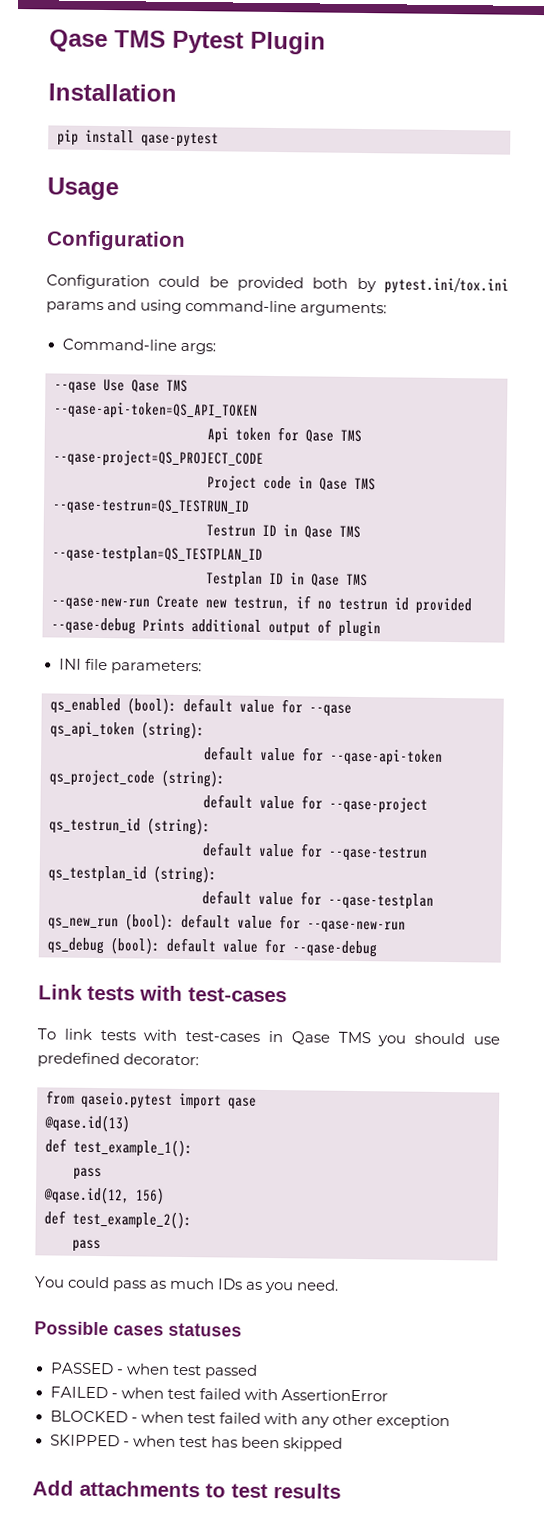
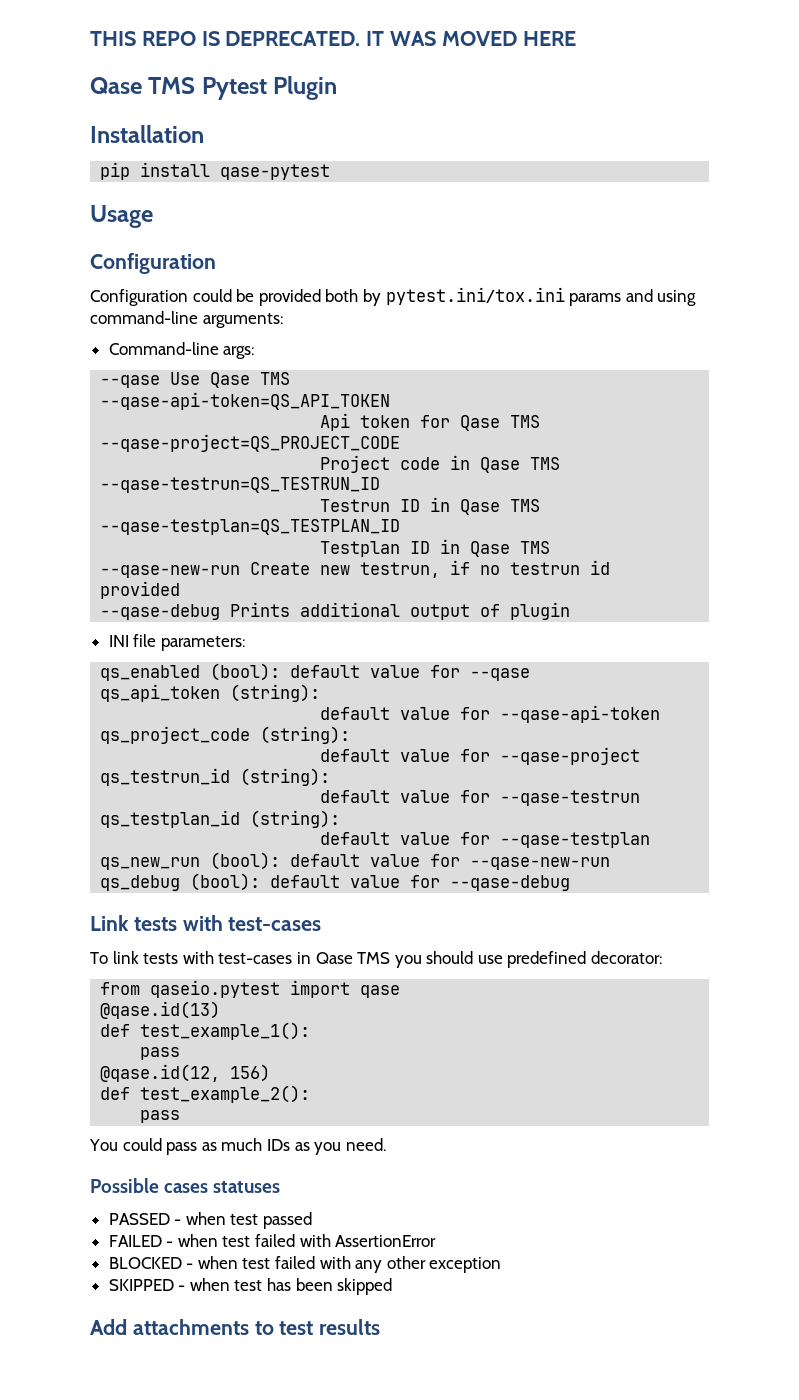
(49, 41) none -> [90,31,576,46] THIS REPO IS DEPRECATED. IT WAS MOVED HERE //

